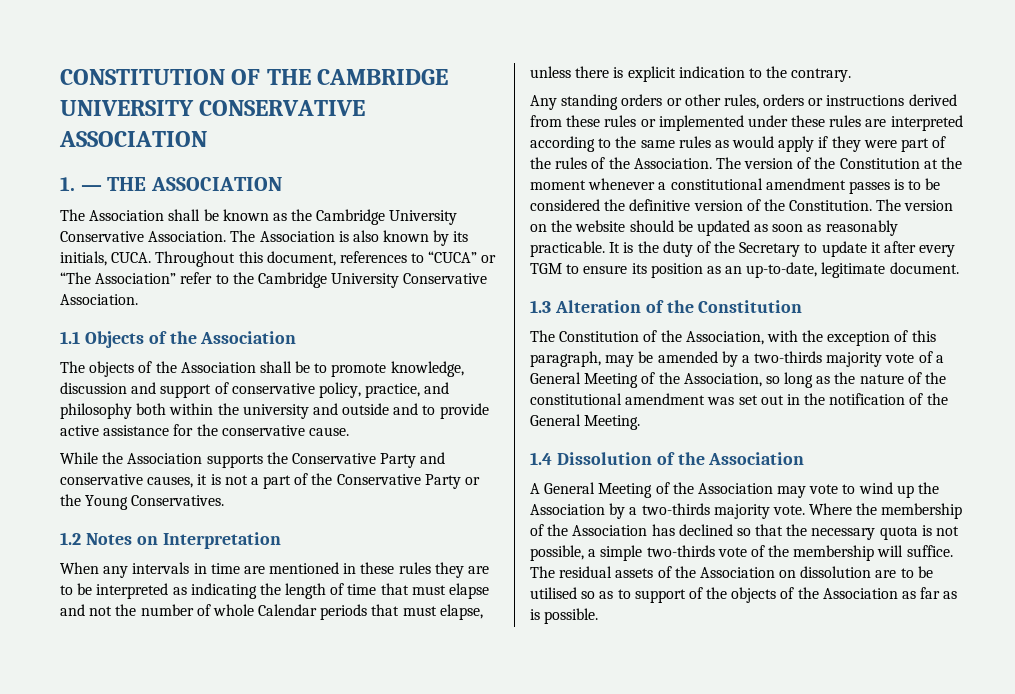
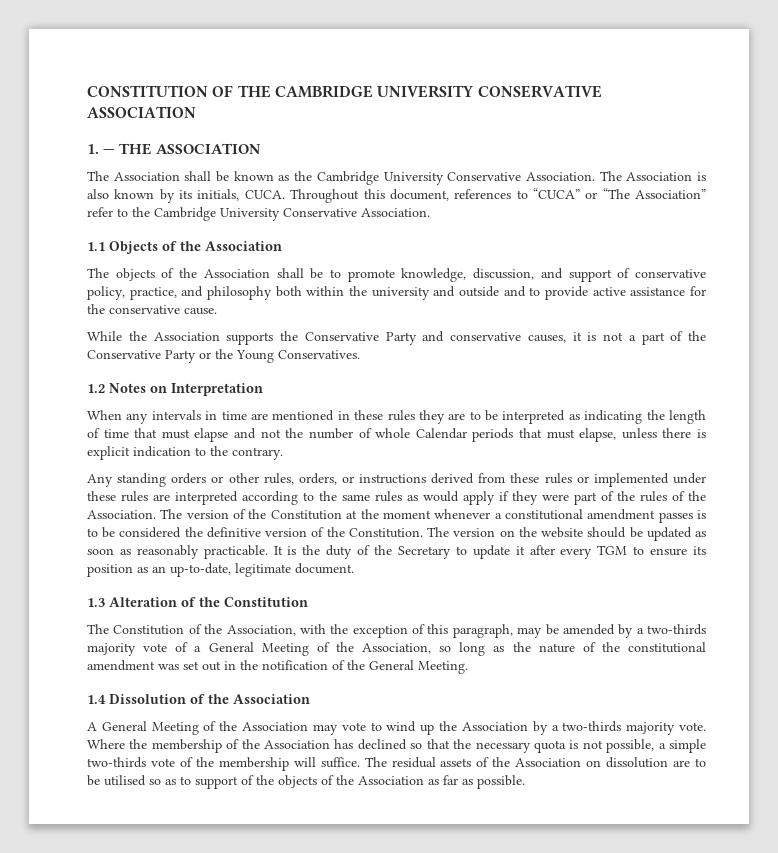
[60,382,127,394] discussion -> [473,268,535,280] discussion,
[763,94,805,106] orders -> [298,473,337,485] orders,
[530,609,540,620] is -> (473, 782) none

